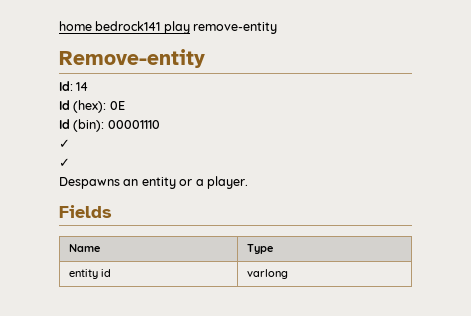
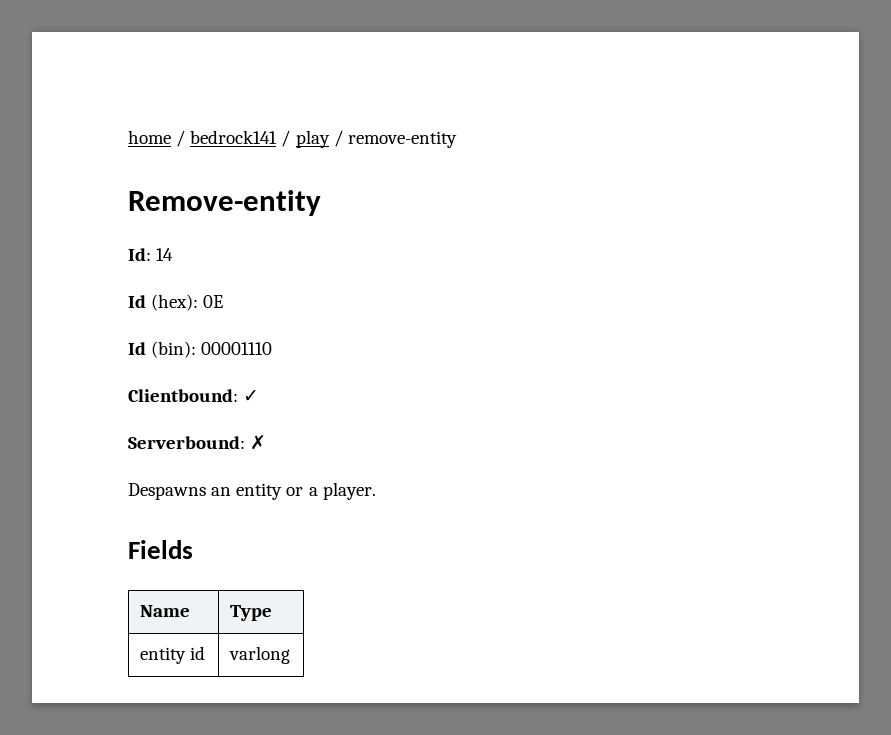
[95,21,190,34] bedrock141 play -> [176,130,343,148] / bedrock141 / play /
[59,139,70,148] [59,158,70,167] ✓ // ✓ -> [128,389,260,402] [128,435,267,450] Clientbound: ✓ // Serverbound: ✗

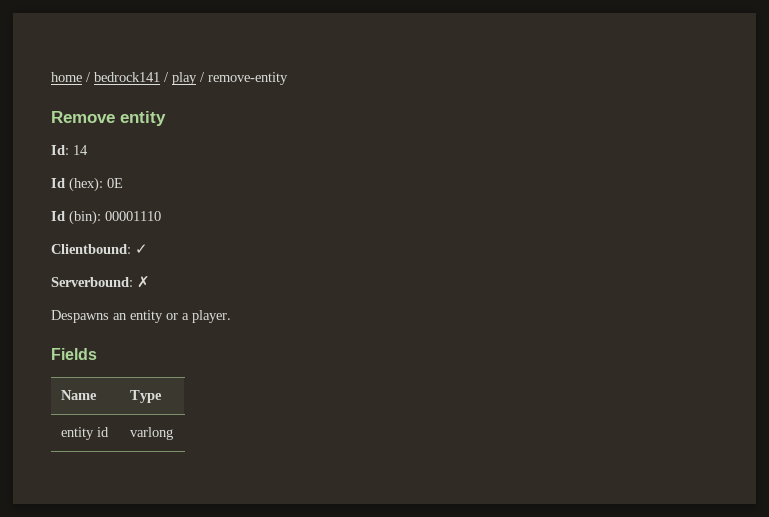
[128,190,321,216] Remove-entity -> [51,111,166,126] Remove entity

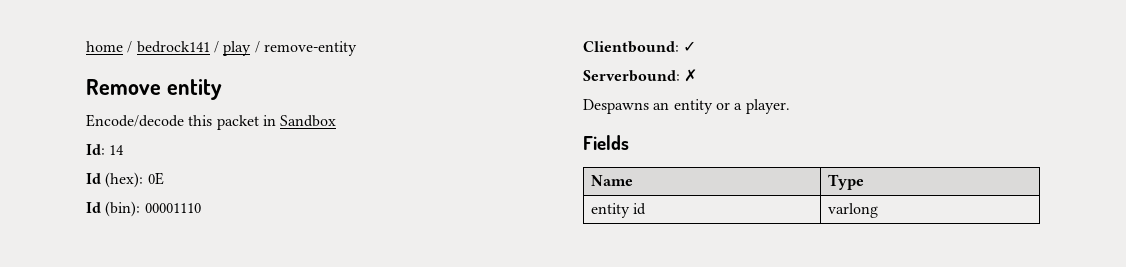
(166, 118) none -> [86,114,337,130] // Encode/decode this packet in Sandbox

